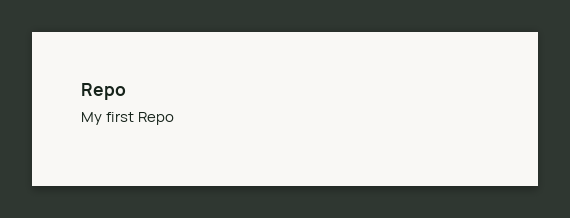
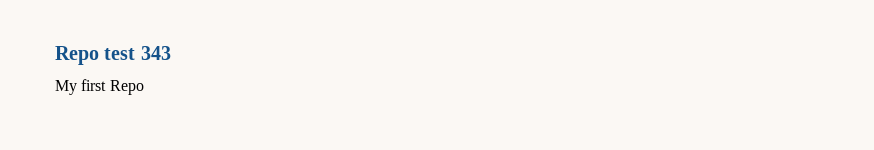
[81,83,126,100] Repo -> [55,46,171,65] Repo test 343

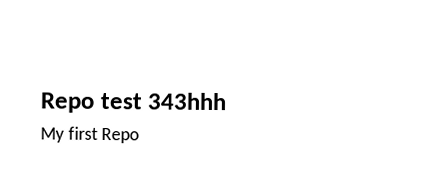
[140,46,171,60] 343 -> [147,92,227,111] 343hhh

